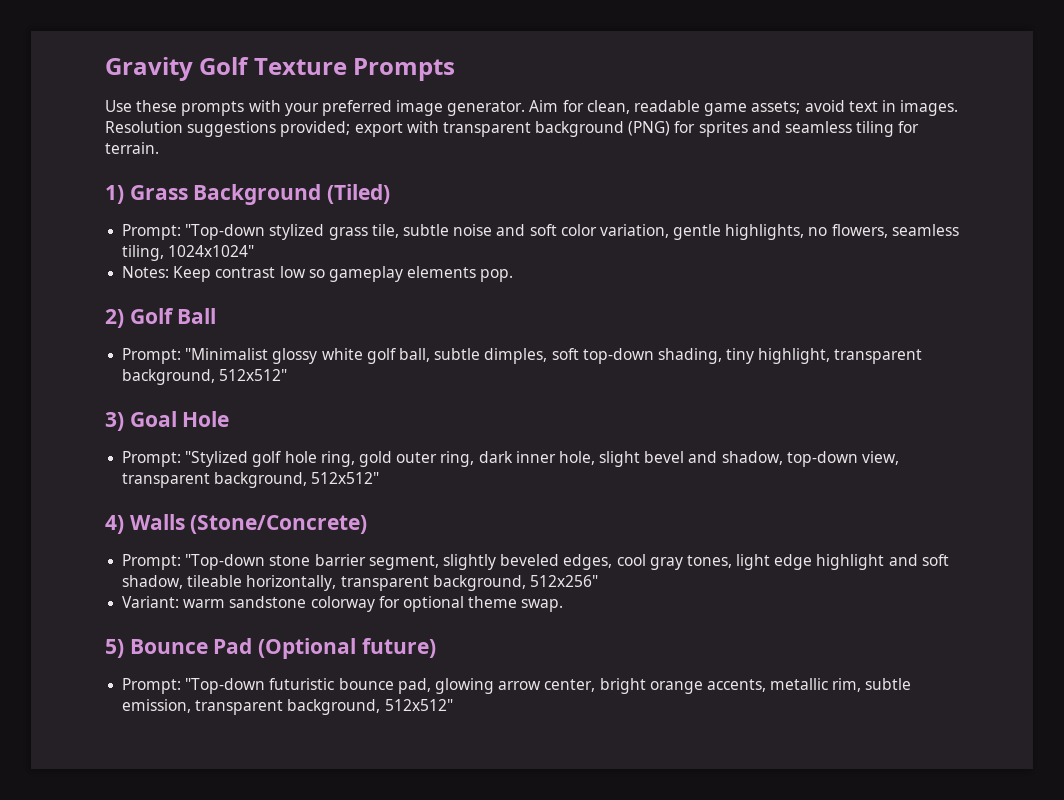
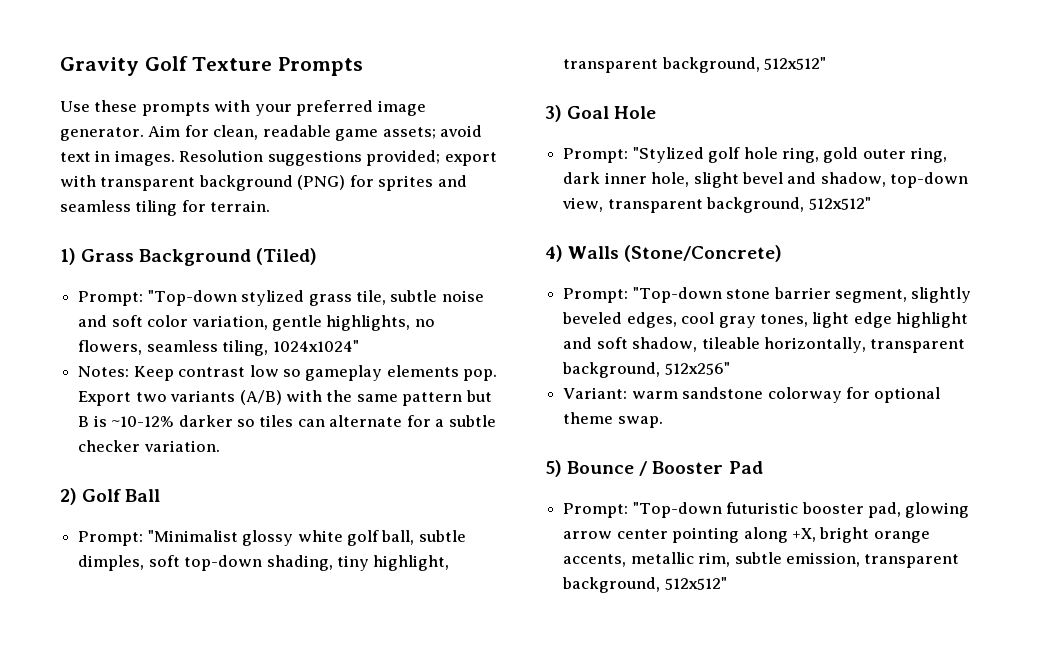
(514, 275) none -> [78,390,492,406] [78,415,496,427] [78,440,220,452] Export two variants (A/B) with the same pattern but B is ~10-12% darker so tiles can alternate for a subtle checker variation.
(208, 646) none -> [639,461,724,476] / Booster
[258,638,436,659] (Optional future) -> (763, 467) none
[338,678,394,690] bounce -> [801,502,864,514] booster
[544,679,596,692] center, -> [616,527,816,543] center pointing along +X,

